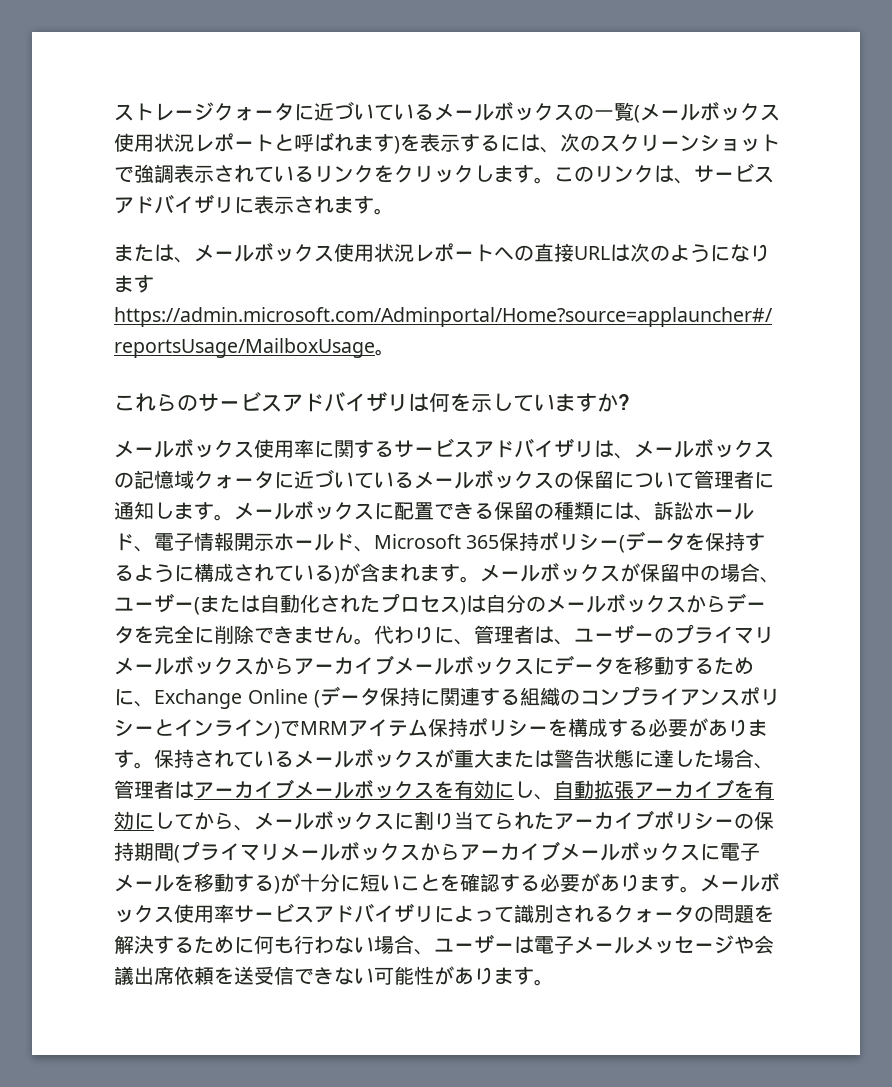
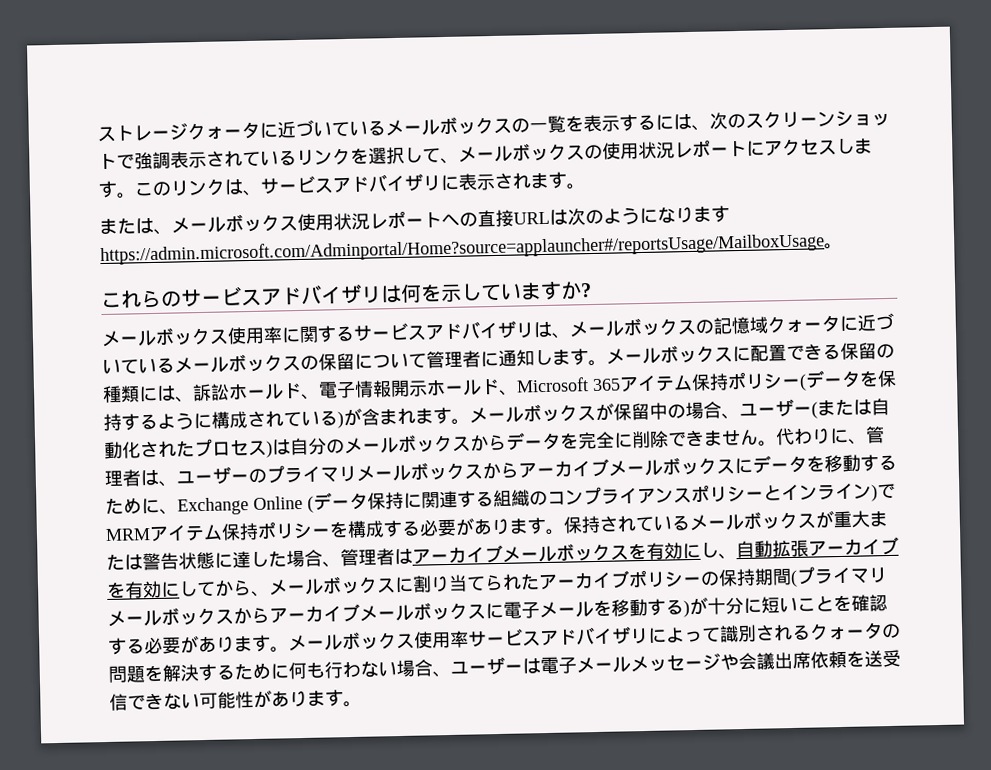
[634,101,780,123] [114,132,400,154] (メールボックス使用状況レポートと呼ばれます) -> (566, 124) none
[394,165,474,183] クリック -> [368,138,837,165] 選択して、メールボックスの使用状況レポートにアクセス
(500, 542) none -> [619,374,693,393] アイテム

